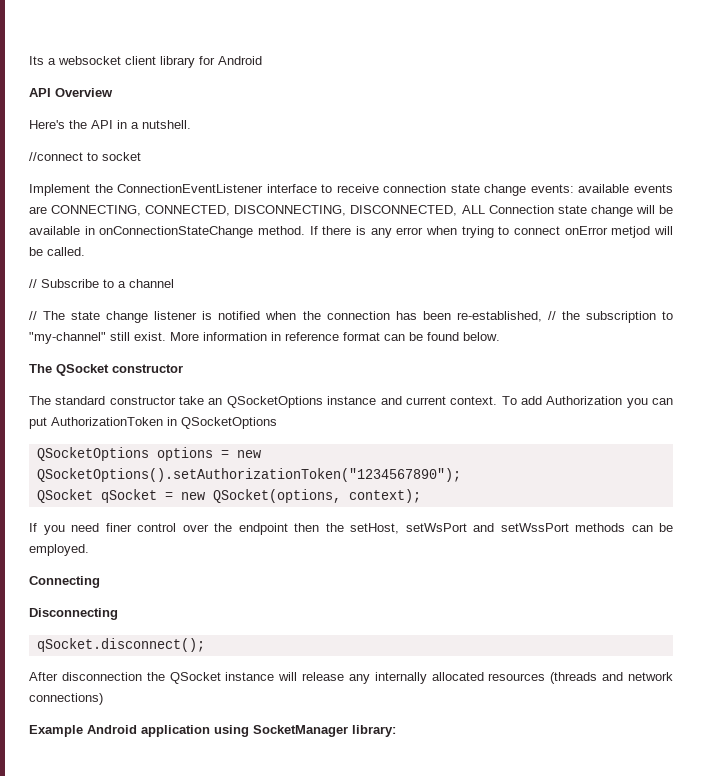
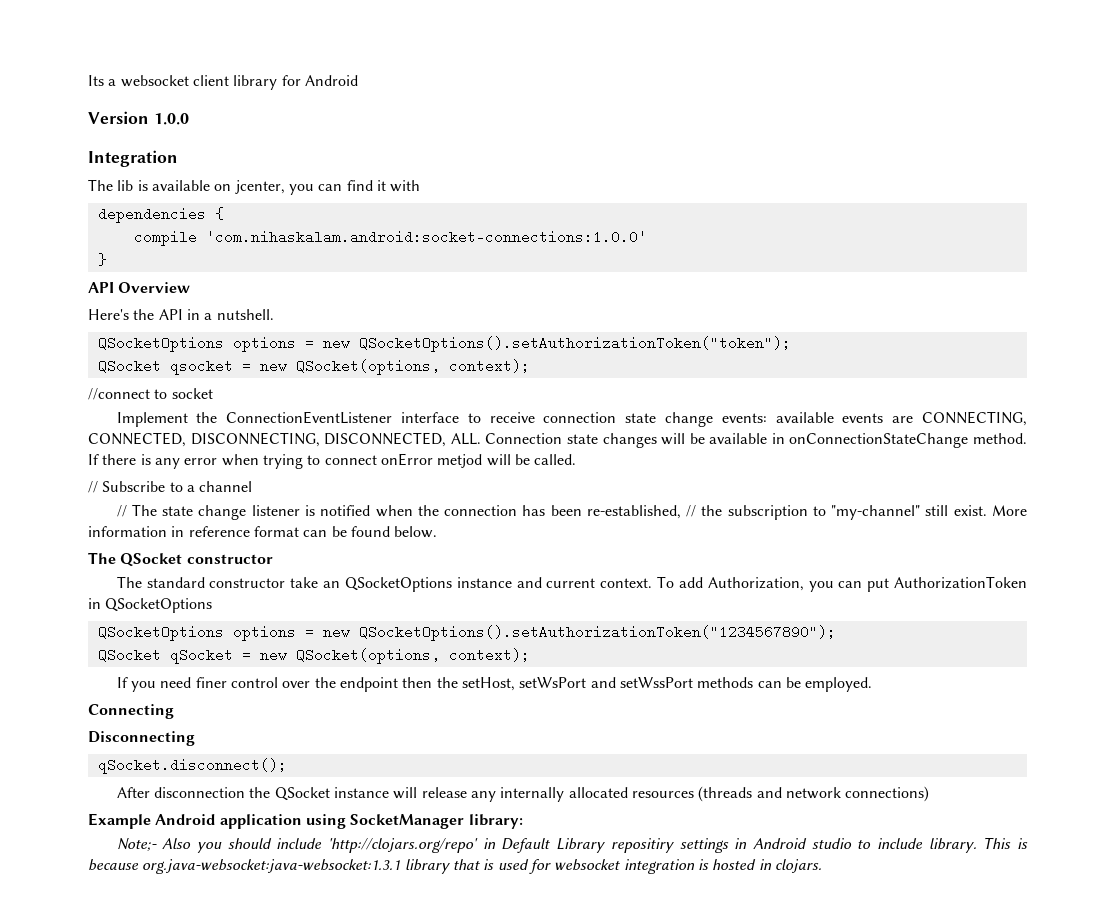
(262, 60) none -> [88,111,189,125] [88,150,178,167] [88,179,421,195] [97,207,224,223] [133,230,647,246] [97,253,107,266] // Version 1.0.0 // Integration // The lib is available on jcenter, you can find it with // dependencies { // compile 'com.nihaskalam.android:socket-connections:1.0.0' // }
(191, 124) none -> [97,336,791,352] [97,359,530,375] // QSocketOptions options = new QSocketOptions().setAuthorizationToken("token"); // QSocket qsocket = new QSocket(options, context);
[461,205,485,214] ALL -> [450,433,481,445] ALL.
[590,205,633,217] change -> [602,433,657,448] changes
[546,396,623,405] Authorization -> [707,577,804,591] Authorization,
(396, 731) none -> [116,837,1029,853] [88,859,822,874] // Note;- Also you should include 'http://clojars.org/repo' in Default Library repositiry settings in Android studio to include library. This is because org.java-websocket:java-websocket:1.3.1 library that is used for websocket integration is hosted in clojars.

